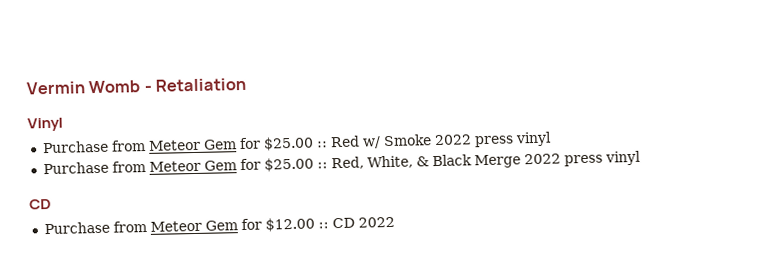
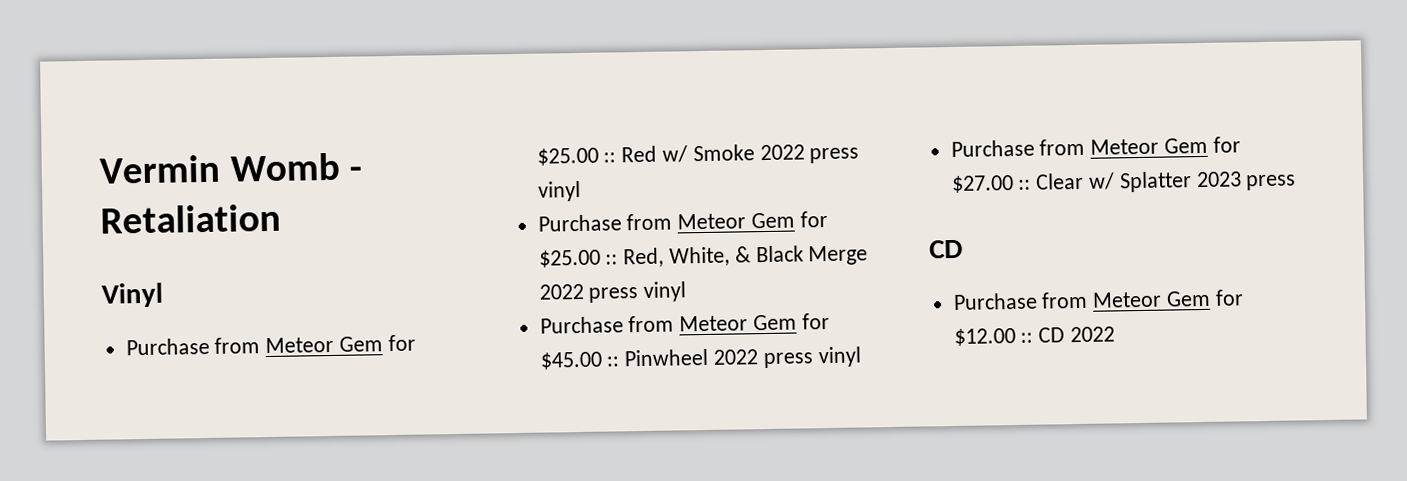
(641, 158) none -> [539,312,830,334] [539,346,862,370] [950,136,1241,158] [950,171,1297,194] // Purchase from Meteor Gem for $45.00 :: Pinwheel 2022 press vinyl // Purchase from Meteor Gem for $27.00 :: Clear w/ Splatter 2023 press

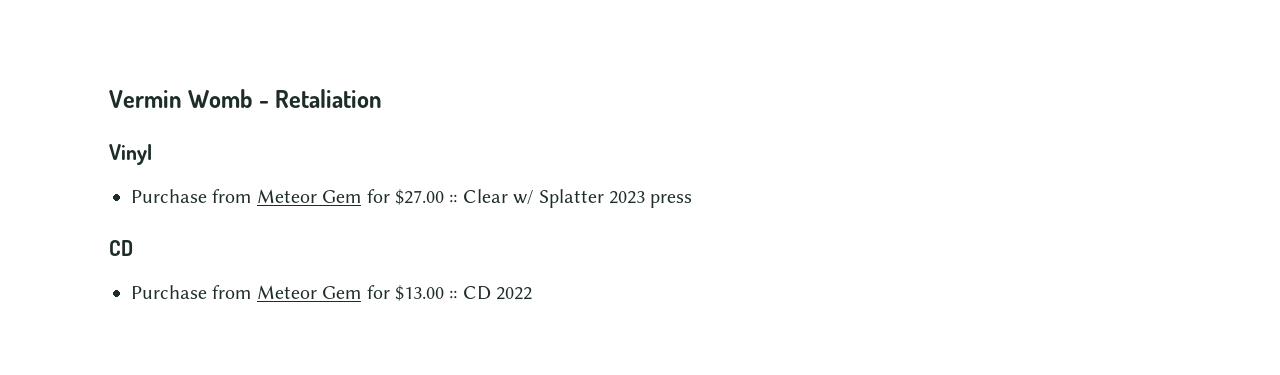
[125,334,416,356] [536,144,860,166] [537,180,581,202] [537,211,828,232] [538,245,869,268] [538,281,687,303] [539,312,830,334] [539,346,862,370] // Purchase from Meteor Gem for $25.00 :: Red w/ Smoke 2022 press vinyl // Purchase from Meteor Gem for $25.00 :: Red, White, & Black Merge 2022 press vinyl // Purchase from Meteor Gem for $45.00 :: Pinwheel 2022 press vinyl -> (152, 154) none
[953,328,1016,346] $12.00 -> [395,285,444,301] $13.00

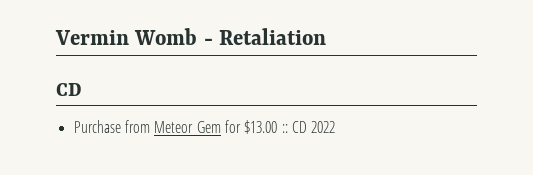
[109,144,152,165] [131,189,693,208] // Vinyl // Purchase from Meteor Gem for $27.00 :: Clear w/ Splatter 2023 press -> (327, 36) none

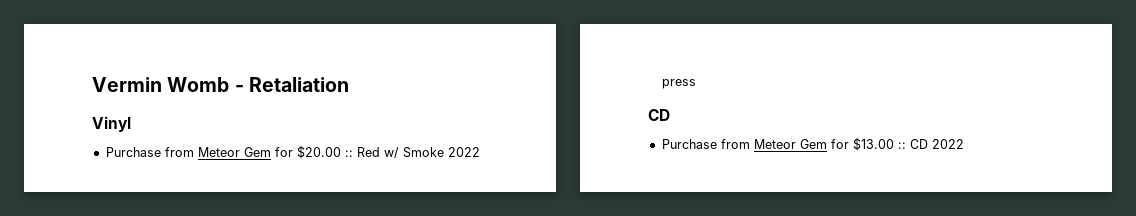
(327, 36) none -> [92,116,131,132] [105,145,480,159] [661,79,696,89] // Vinyl // Purchase from Meteor Gem for $20.00 :: Red w/ Smoke 2022 press

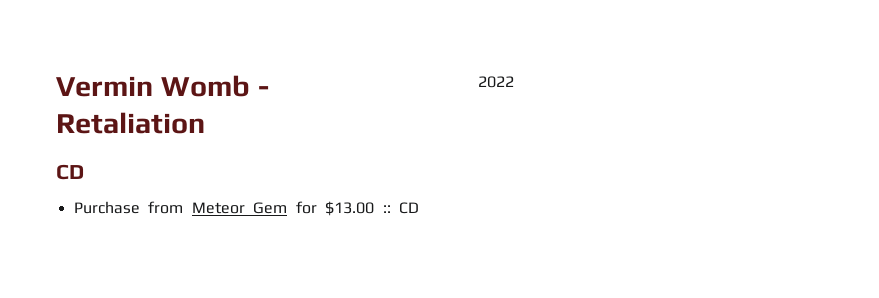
[92,116,131,132] [105,145,480,159] [661,79,696,89] // Vinyl // Purchase from Meteor Gem for $20.00 :: Red w/ Smoke 2022 press -> (205, 123) none

